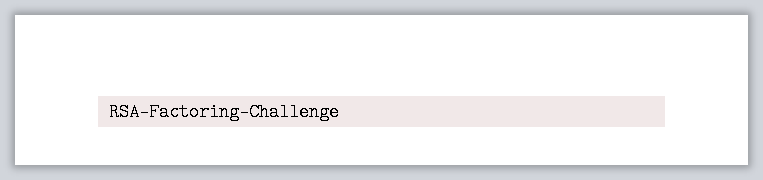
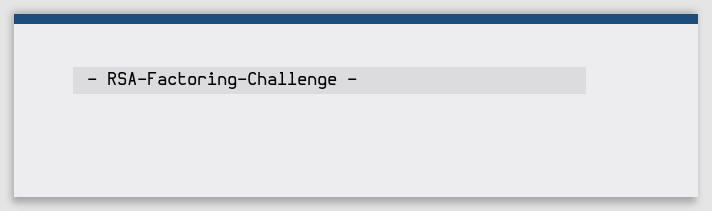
[109,103,340,121] RSA-Factoring-Challenge -> [86,72,357,89] - RSA-Factoring-Challenge -

